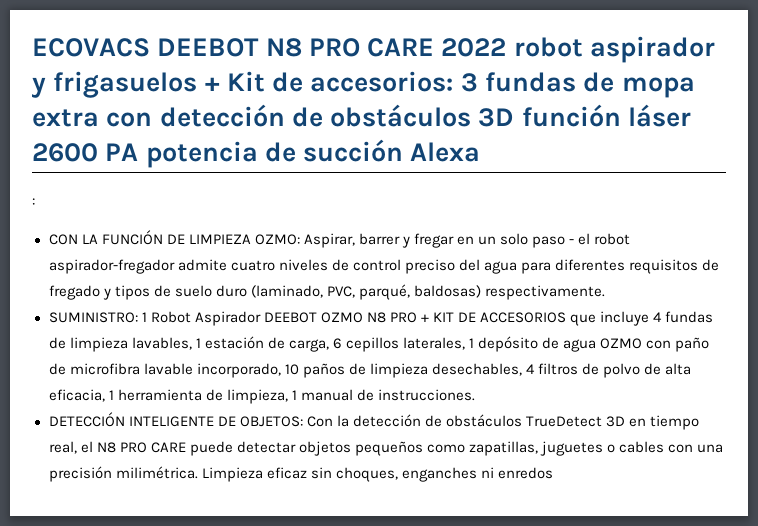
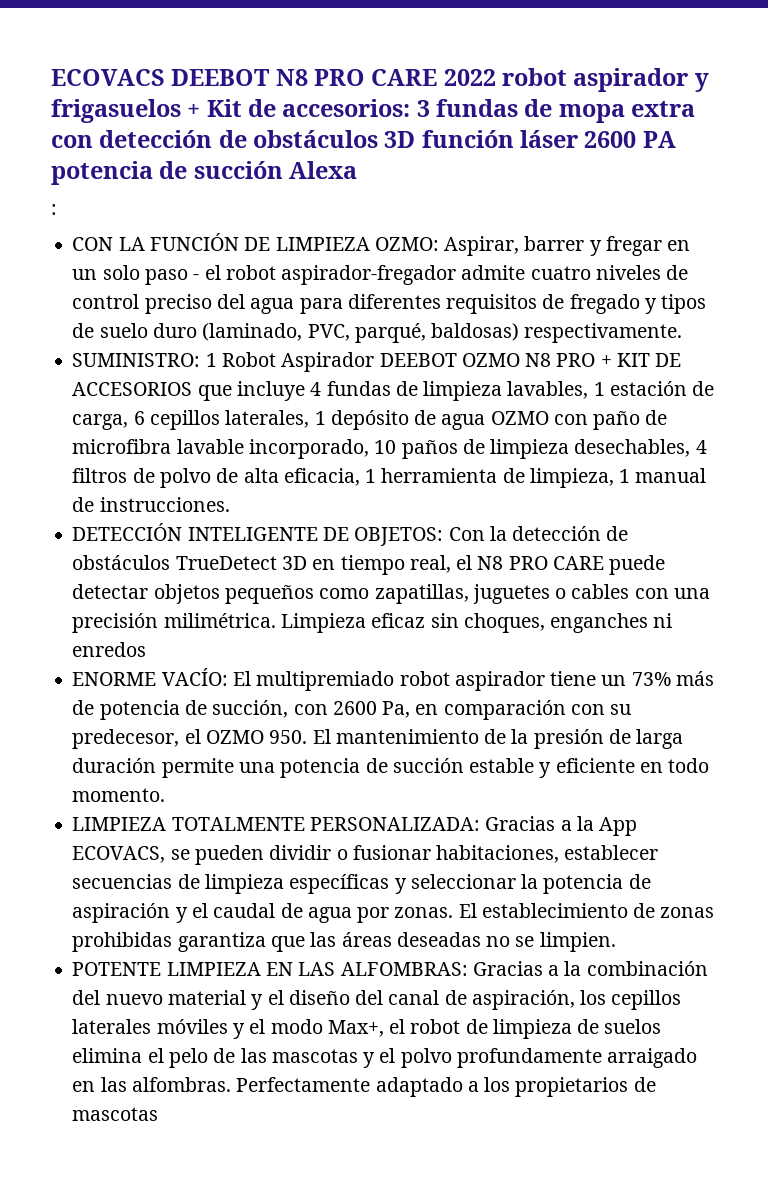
(553, 473) none -> [72,668,714,691] [72,700,632,720] [72,729,684,749] [72,758,710,778] [72,788,166,802] [72,816,638,836] [72,845,659,865] [72,874,651,894] [72,903,715,923] [72,932,616,952] [72,961,708,976] [72,990,682,1010] [72,1019,662,1039] [72,1048,698,1068] [72,1077,656,1097] [72,1107,159,1121] // ENORME VACÍO: El multipremiado robot aspirador tiene un 73% más de potencia de succión, con 2600 Pa, en comparación con su predecesor, el OZMO 950. El mantenimiento de la presión de larga duración permite una potencia de succión estable y eficiente en todo momento. // LIMPIEZA TOTALMENTE PERSONALIZADA: Gracias a la App ECOVACS, se pueden dividir o fusionar habitaciones, establecer secuencias de limpieza específicas y seleccionar la potencia de aspiración y el caudal de agua por zonas. El establecimiento de zonas prohibidas garantiza que las áreas deseadas no se limpien. // POTENTE LIMPIEZA EN LAS ALFOMBRAS: Gracias a la combinación del nuevo material y el diseño del canal de aspiración, los cepillos laterales móviles y el modo Max+, el robot de limpieza de suelos elimina el pelo de las mascotas y el polvo profundamente arraigado en las alfombras. Perfectamente adaptado a los propietarios de mascotas

